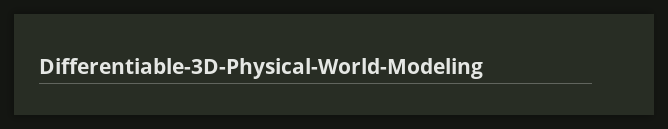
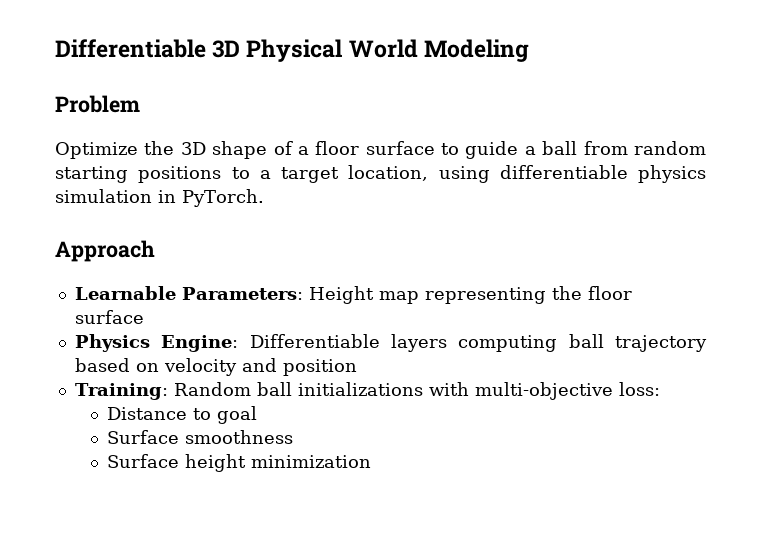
[39,58,483,79] Differentiable-3D-Physical-World-Modeling -> [55,39,529,62] [55,95,140,113] [55,141,706,159] [55,165,706,183] [55,189,264,207] [55,240,155,262] [74,286,632,304] [74,310,144,324] [74,334,708,352] [74,358,357,376] [74,382,660,400] [107,406,258,424] [107,430,294,444] [107,454,372,472] Differentiable 3D Physical World Modeling // Problem // Optimize the 3D shape of a floor surface to guide a ball from random starting positions to a target location, using differentiable physics simulation in PyTorch. // Approach // Learnable Parameters: Height map representing the floor surface // Physics Engine: Differentiable layers computing ball trajectory based on velocity and position // Training: Random ball initializations with multi-objective loss: // Distance to goal // Surface smoothness // Surface height minimization

